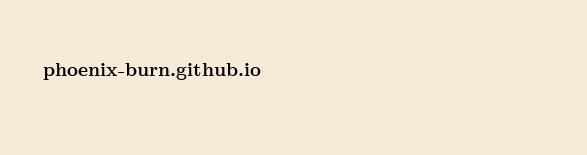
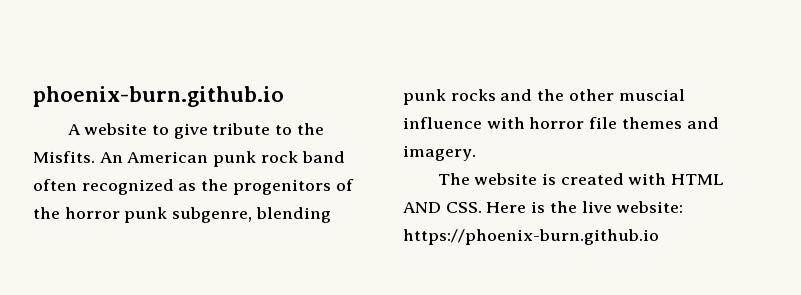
(261, 71) none -> [67,123,324,139] [33,151,345,167] [33,179,354,195] [33,207,331,223] [403,89,685,105] [403,117,719,129] [403,145,476,161] [437,173,725,185] [403,201,684,213] [403,229,659,245] // A website to give tribute to the Misfits. An American punk rock band often recognized as the progenitors of the horror punk subgenre, blending punk rocks and the other muscial influence with horror file themes and imagery. // The website is created with HTML AND CSS. Here is the live website: https://phoenix-burn.github.io

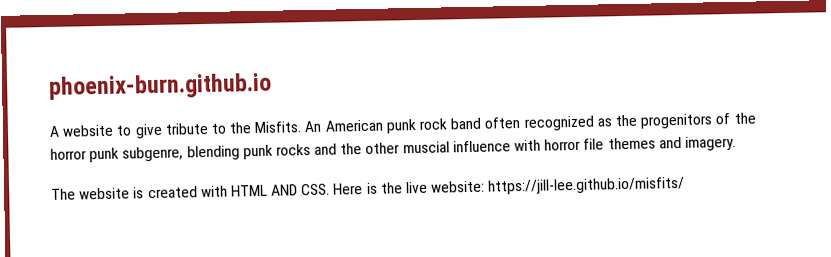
[403,229,659,245] https://phoenix-burn.github.io -> [488,176,686,195] https://jill-lee.github.io/misfits/

